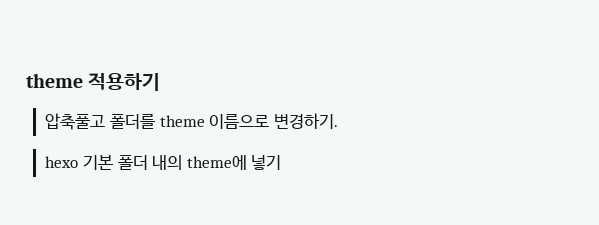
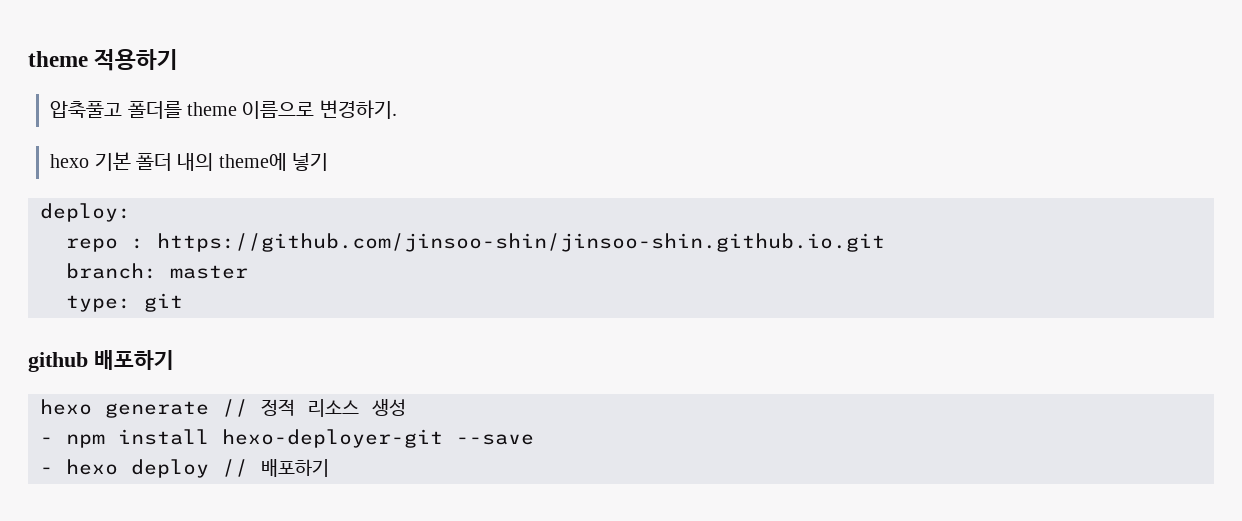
(282, 162) none -> [40,203,131,222] [66,233,885,252] [66,263,248,279] [66,293,183,312] [28,350,174,372] [40,399,406,418] [40,429,534,448] [40,459,329,478] // deploy: // repo : https://github.com/jinsoo-shin/jinsoo-shin.github.io.git // branch: master // type: git // github 배포하기 // hexo generate // 정적 리소스 생성 // - npm install hexo-deployer-git --save // - hexo deploy // 배포하기

